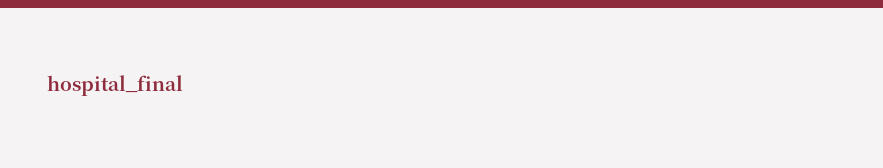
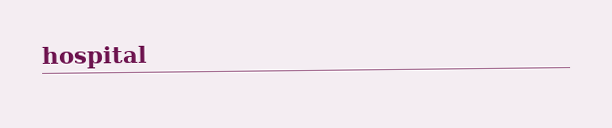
[47,75,183,96] hospital_final -> [41,45,148,69] hospital

